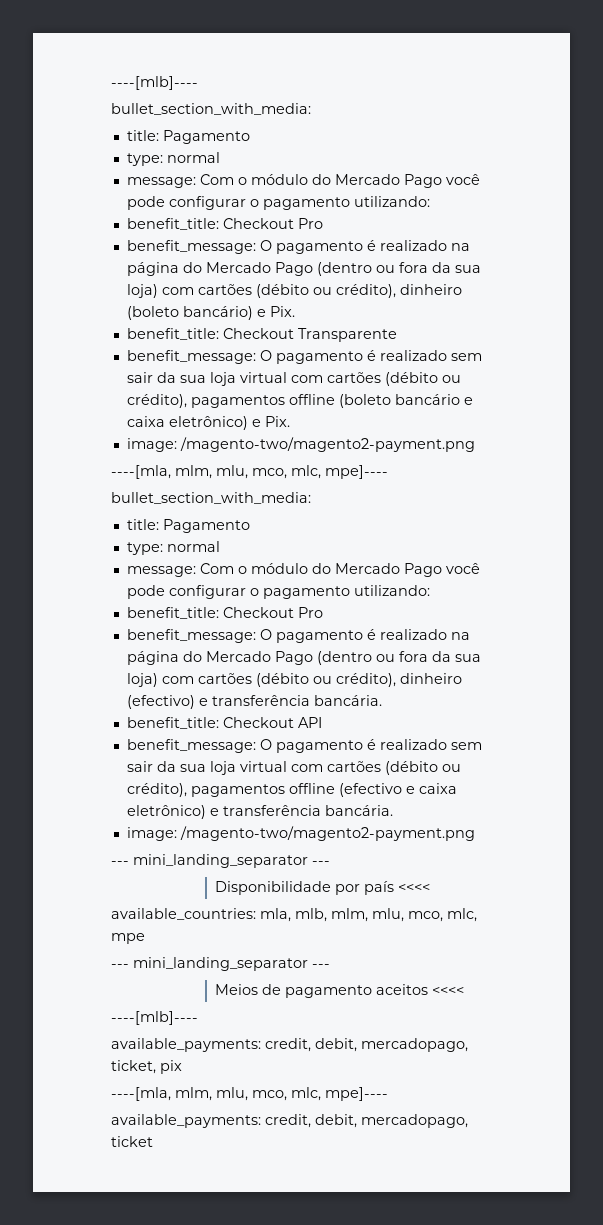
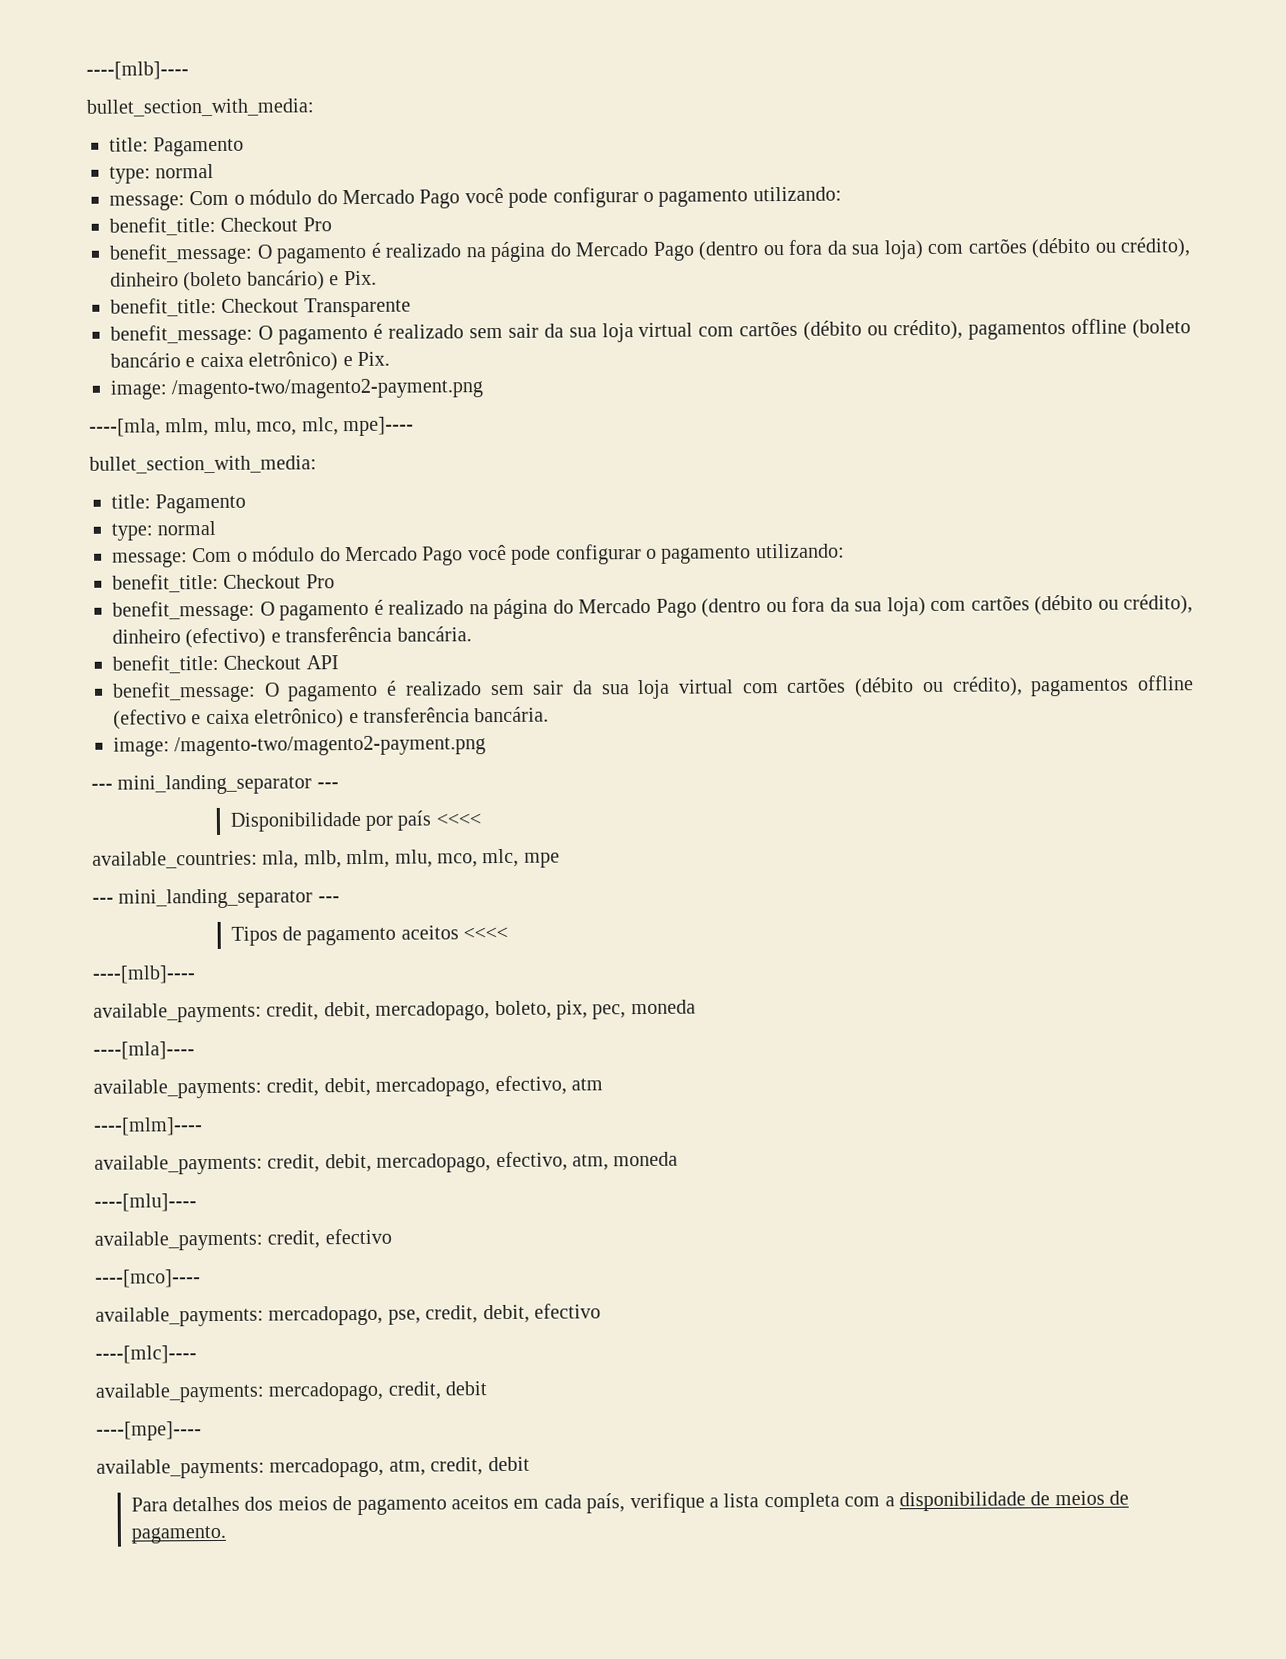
[214,984,258,995] Meios -> [230,926,278,946] Tipos
[111,1060,182,1074] [111,1087,388,1101] [111,1114,468,1128] [111,1136,153,1147] ticket, pix // ----[mla, mlm, mlu, mco, mlc, mpe]---- // available_payments: credit, debit, mercadopago, ticket -> [494,999,696,1020] [93,1041,195,1060] [93,1075,603,1099] [93,1117,203,1136] [94,1151,679,1175] [94,1193,197,1212] [94,1228,392,1251] [95,1269,201,1288] [95,1303,601,1327] [95,1345,197,1364] [95,1381,488,1403] [96,1421,202,1441] [96,1456,530,1479] [130,1490,1130,1516] [130,1525,226,1544] boleto, pix, pec, moneda // ----[mla]---- // available_payments: credit, debit, mercadopago, efectivo, atm // ----[mlm]---- // available_payments: credit, debit, mercadopago, efectivo, atm, moneda // ----[mlu]---- // available_payments: credit, efectivo // ----[mco]---- // available_payments: mercadopago, pse, credit, debit, efectivo // ----[mlc]---- // available_payments: mercadopago, credit, debit // ----[mpe]---- // available_payments: mercadopago, atm, credit, debit // Para detalhes dos meios de pagamento aceitos em cada país, verifique a lista completa com a disponibilidade de meios de pagamento.

